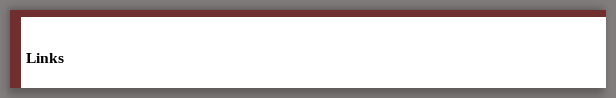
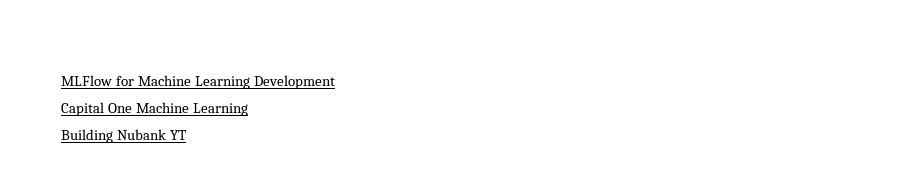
[26,53,64,63] Links -> [61,75,335,89] [61,102,248,116] [61,129,187,143] MLFlow for Machine Learning Development // Capital One Machine Learning // Building Nubank YT

